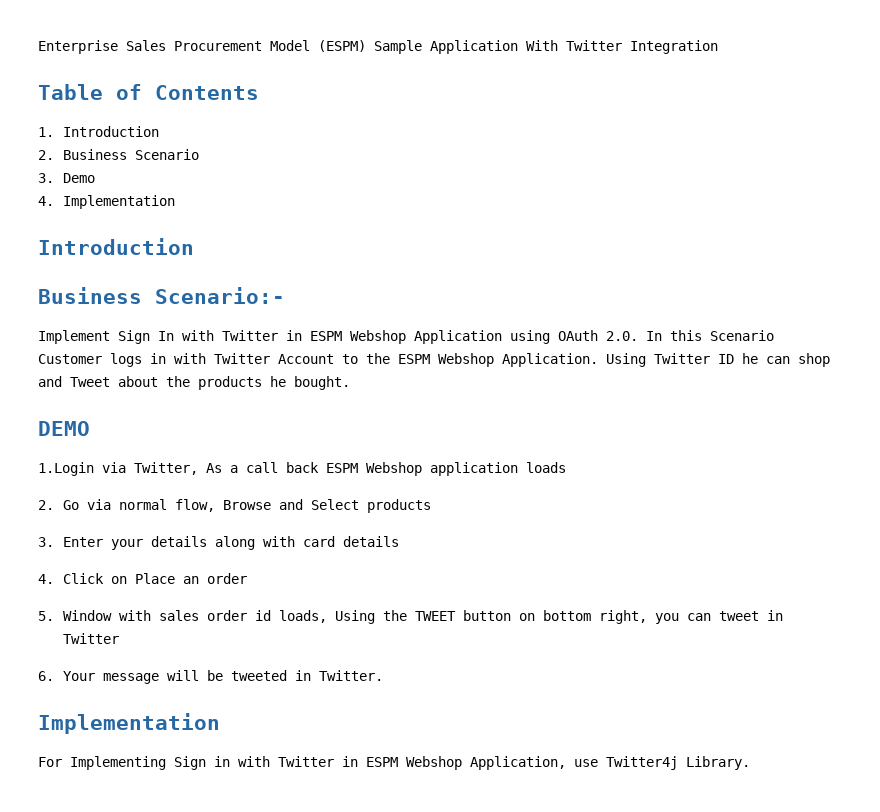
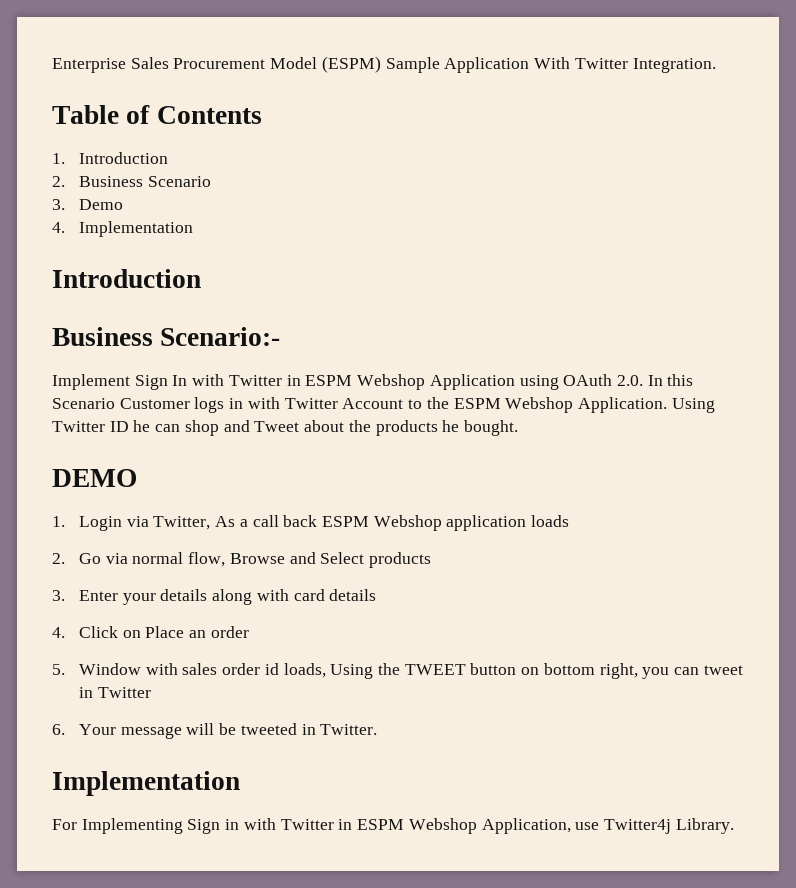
[630,40,718,54] Integration -> [632,58,716,73] Integration.
[38,462,94,476] 1.Login -> [52,516,122,531] 1. Login

